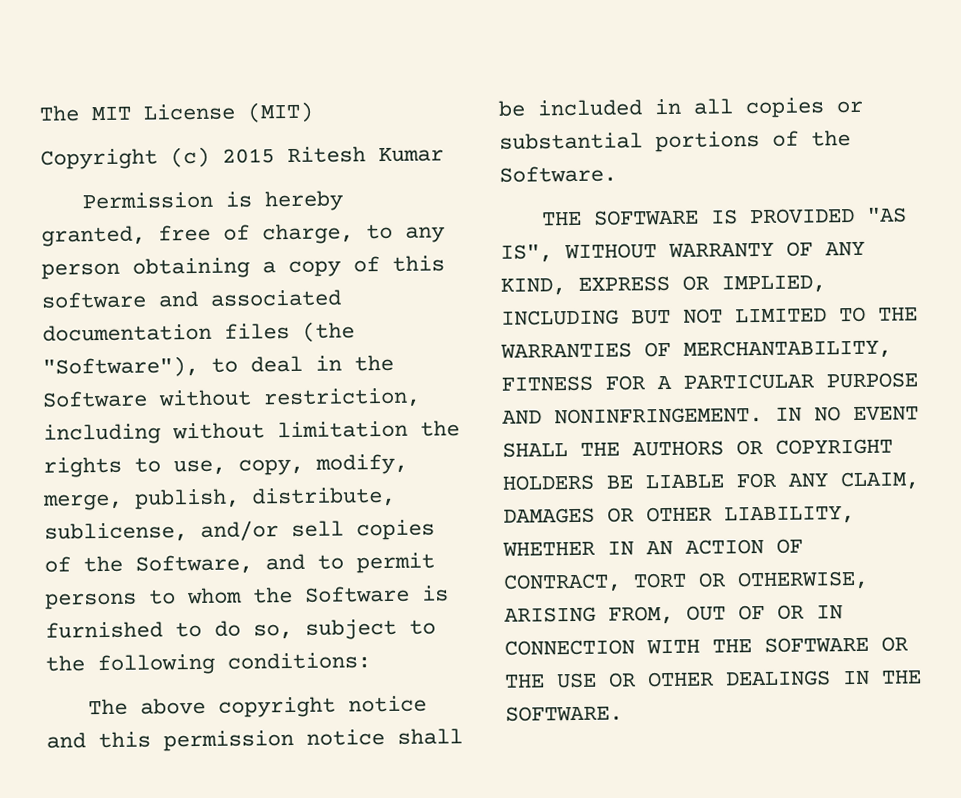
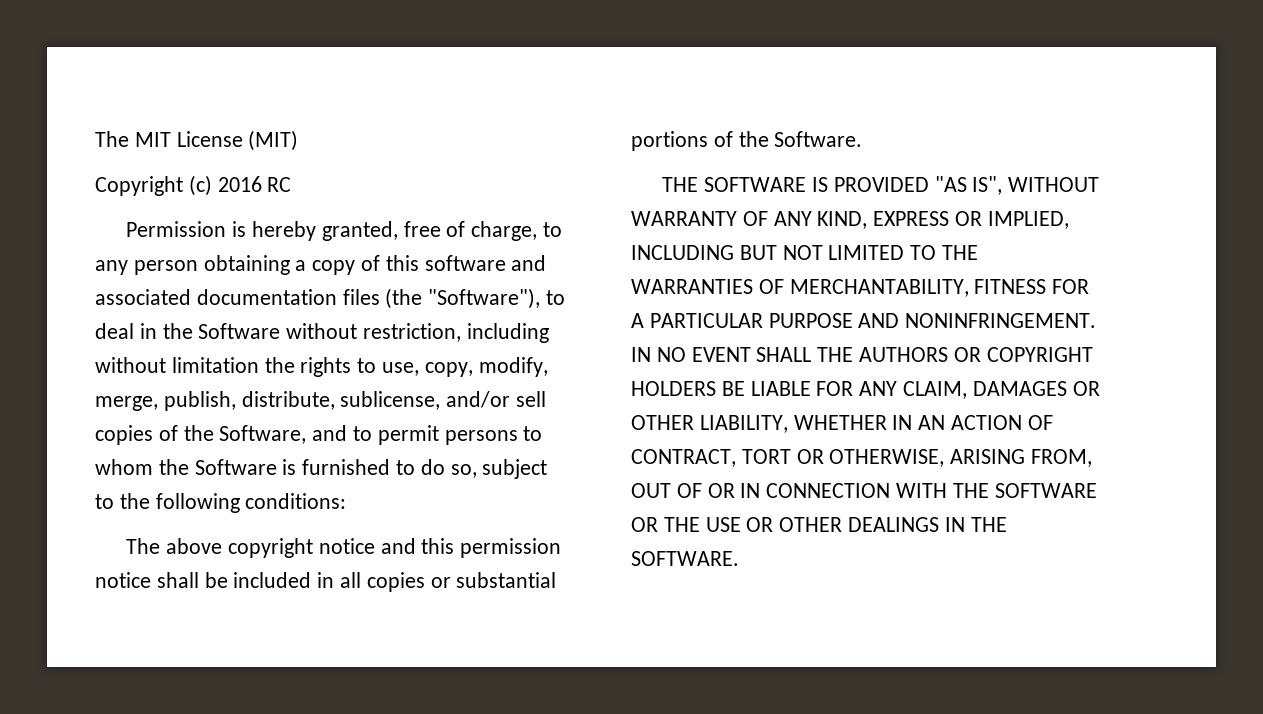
[222,146,444,164] 2015 Ritesh Kumar -> [217,176,292,192] 2016 RC

